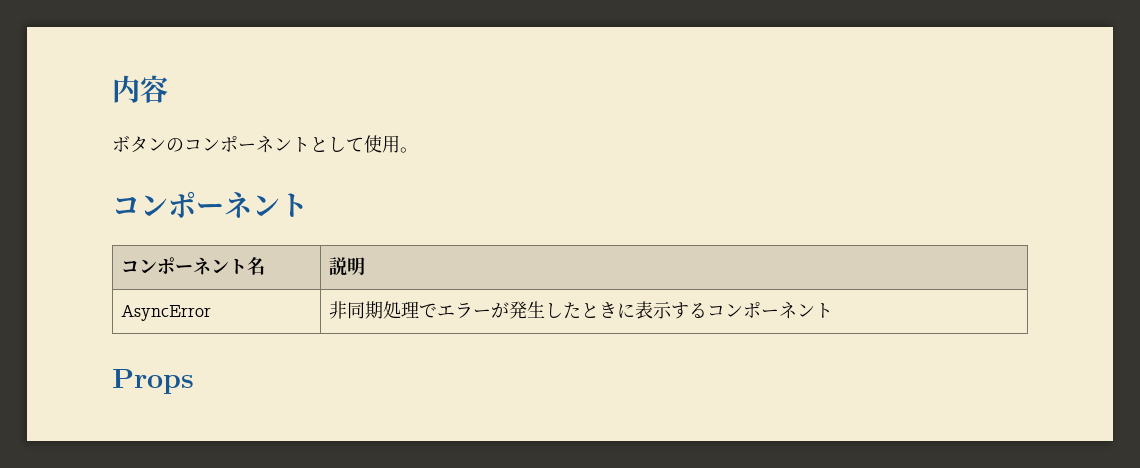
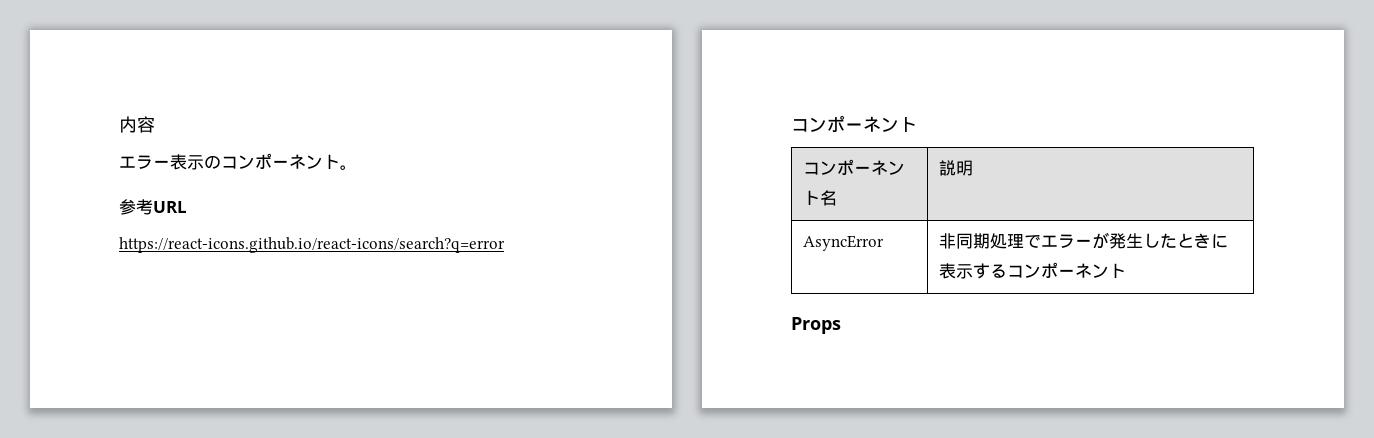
[112,135,166,153] ボタン -> [119,154,204,170] エラー表示
[310,135,418,153] として使用。 -> [340,165,357,170] [119,199,187,215] [119,237,505,253] 。 // 参考URL // https://react-icons.github.io/react-icons/search?q=error

